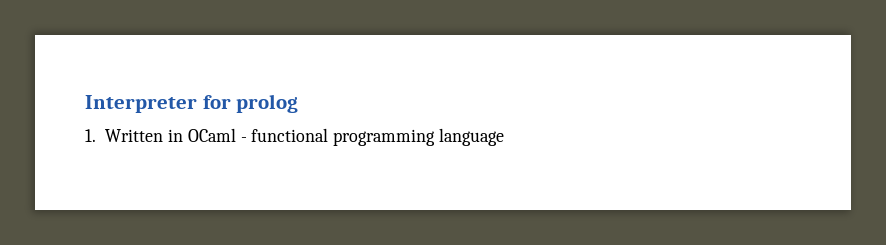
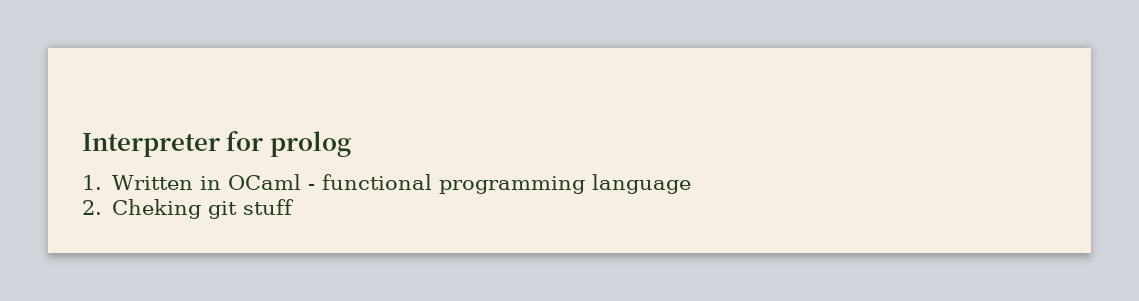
(504, 137) none -> [82,199,295,219] // 2. Cheking git stuff

